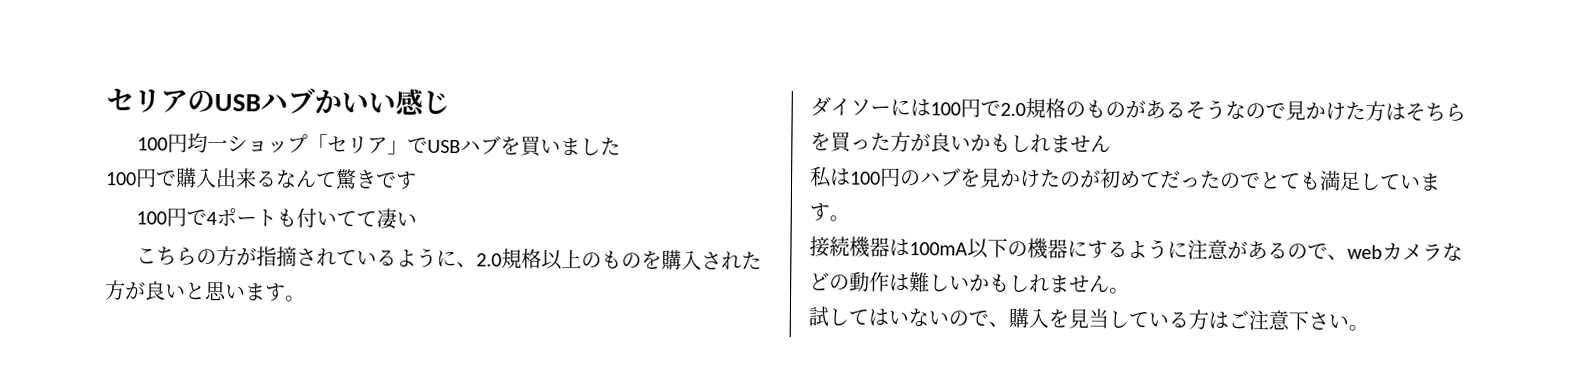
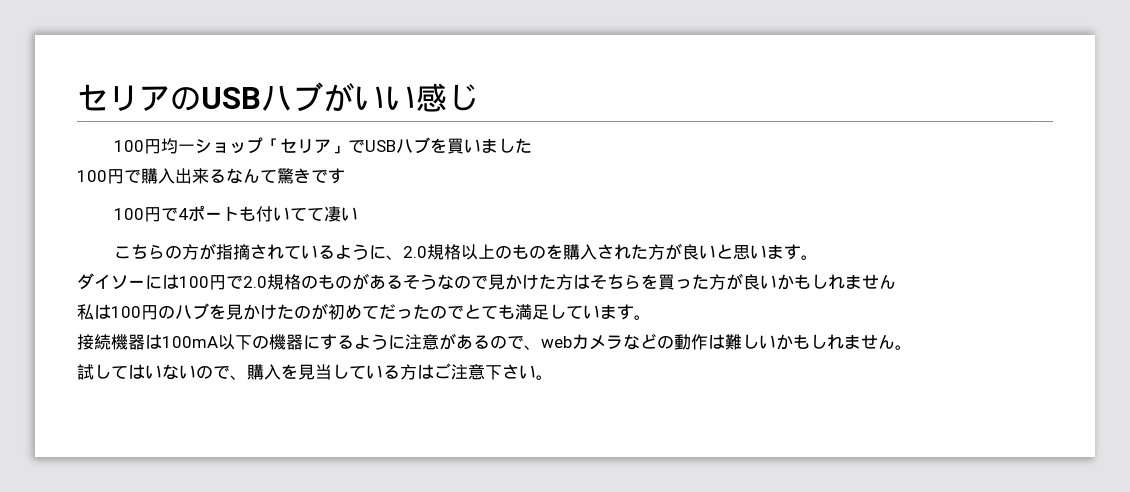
[314,89,342,115] か -> [323,83,354,112] が

